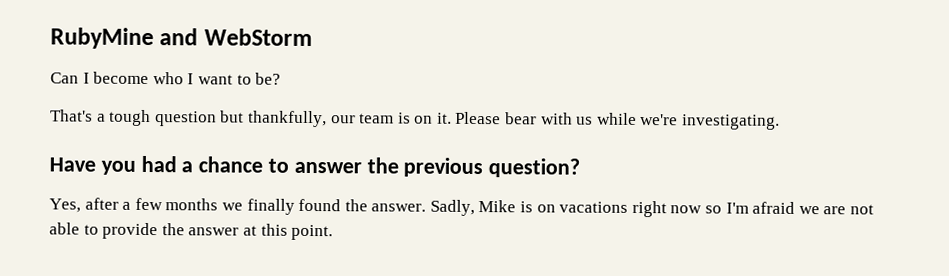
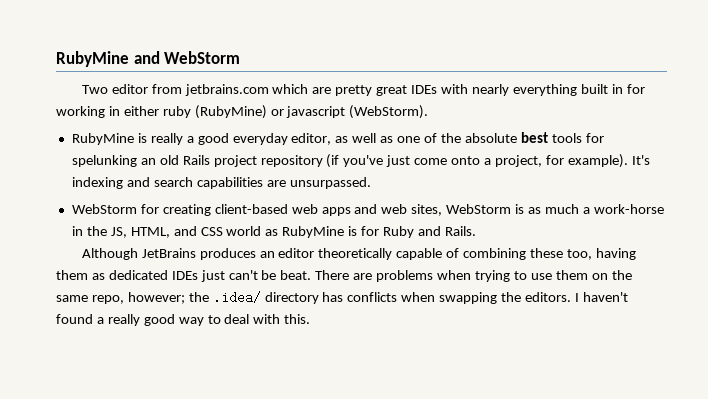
[50,71,282,85] [50,109,781,130] [49,155,581,178] [49,197,874,218] [49,222,334,241] Can I become who I want to be? // That's a tough question but thankfully, our team is on it. Please bear with us while we're investigating. // Have you had a chance to answer the previous question? // Yes, after a few months we finally found the answer. Sadly, Mike is on vacations right now so I'm afraid we are not able to provide the answer at this point. -> [81,84,645,96] [56,105,429,119] [71,132,604,145] [71,154,650,168] [71,177,371,189] [71,204,664,216] [71,226,476,238] [81,248,636,260] [56,270,632,282] [56,291,628,304] [56,314,311,326] Two editor from jetbrains.com which are pretty great IDEs with nearly everything built in for working in either ruby (RubyMine) or javascript (WebStorm). // RubyMine is really a good everyday editor, as well as one of the absolute best tools for spelunking an old Rails project repository (if you've just come onto a project, for example). It's indexing and search capabilities are unsurpassed. // WebStorm for creating client-based web apps and web sites, WebStorm is as much a work-horse in the JS, HTML, and CSS world as RubyMine is for Ruby and Rails. // Although JetBrains produces an editor theoretically capable of combining these too, having them as dedicated IDEs just can't be beat. There are problems when trying to use them on the same repo, however; the .idea/ directory has conflicts when swapping the editors. I haven't found a really good way to deal with this.

